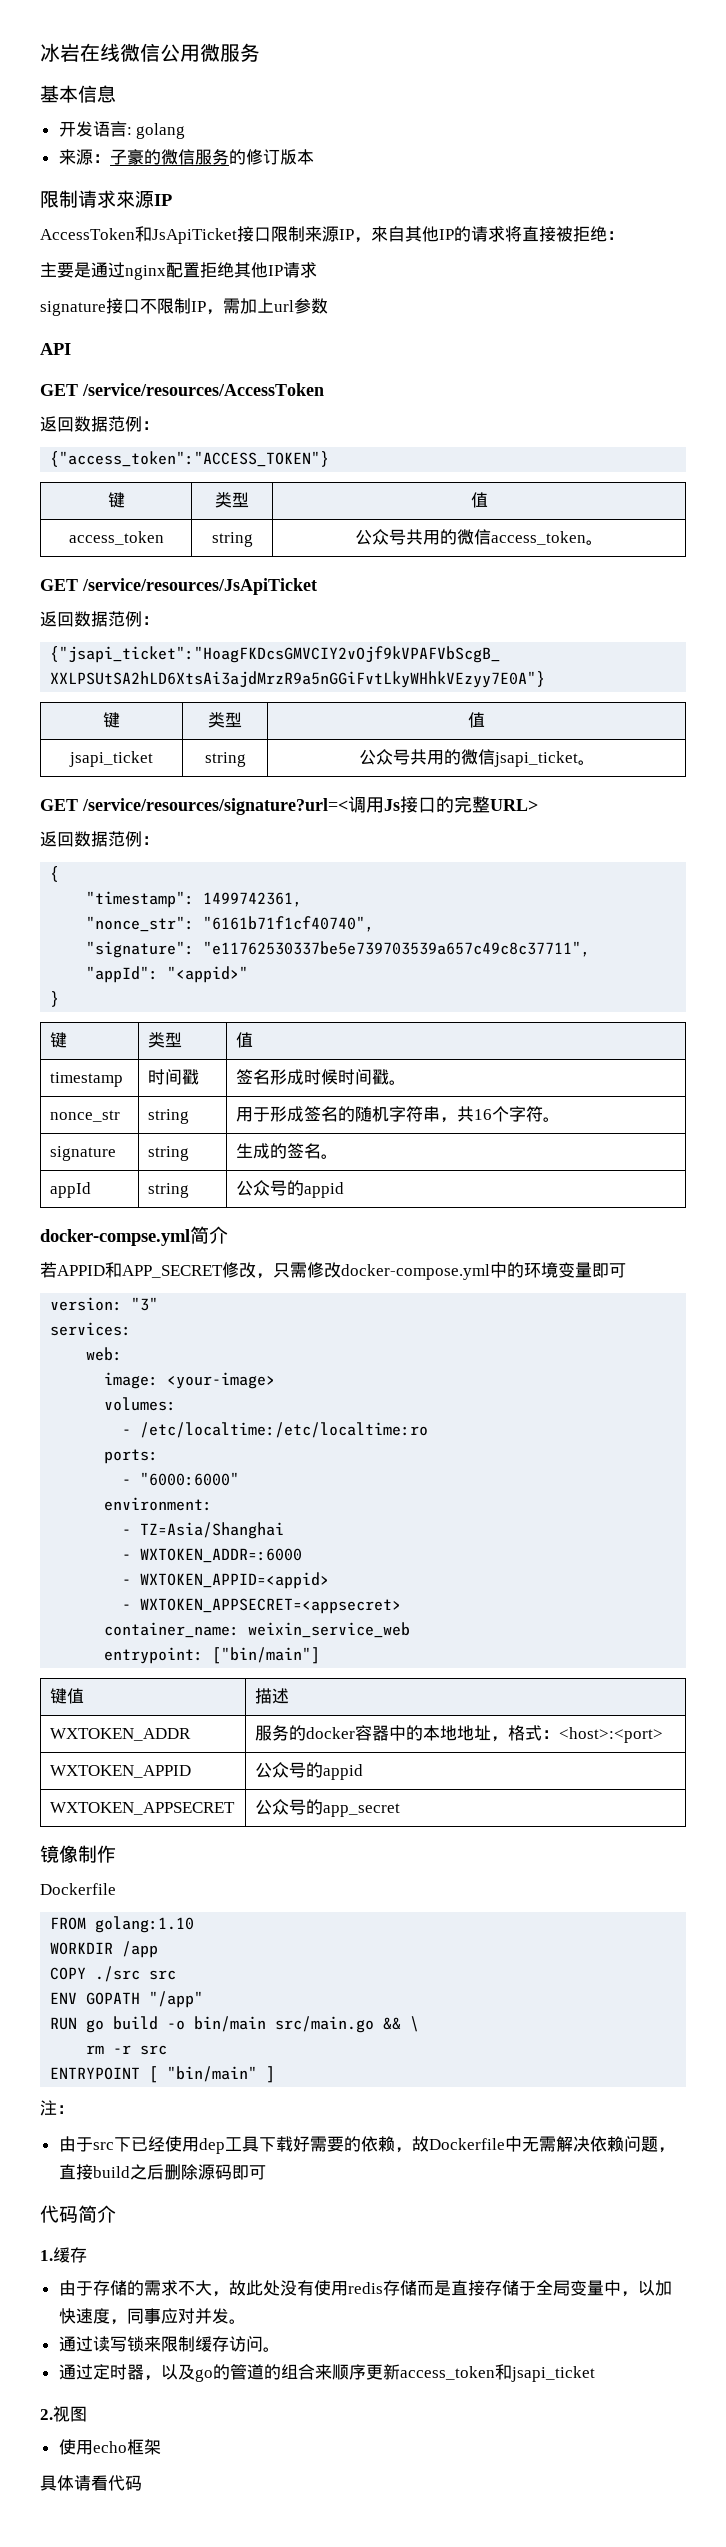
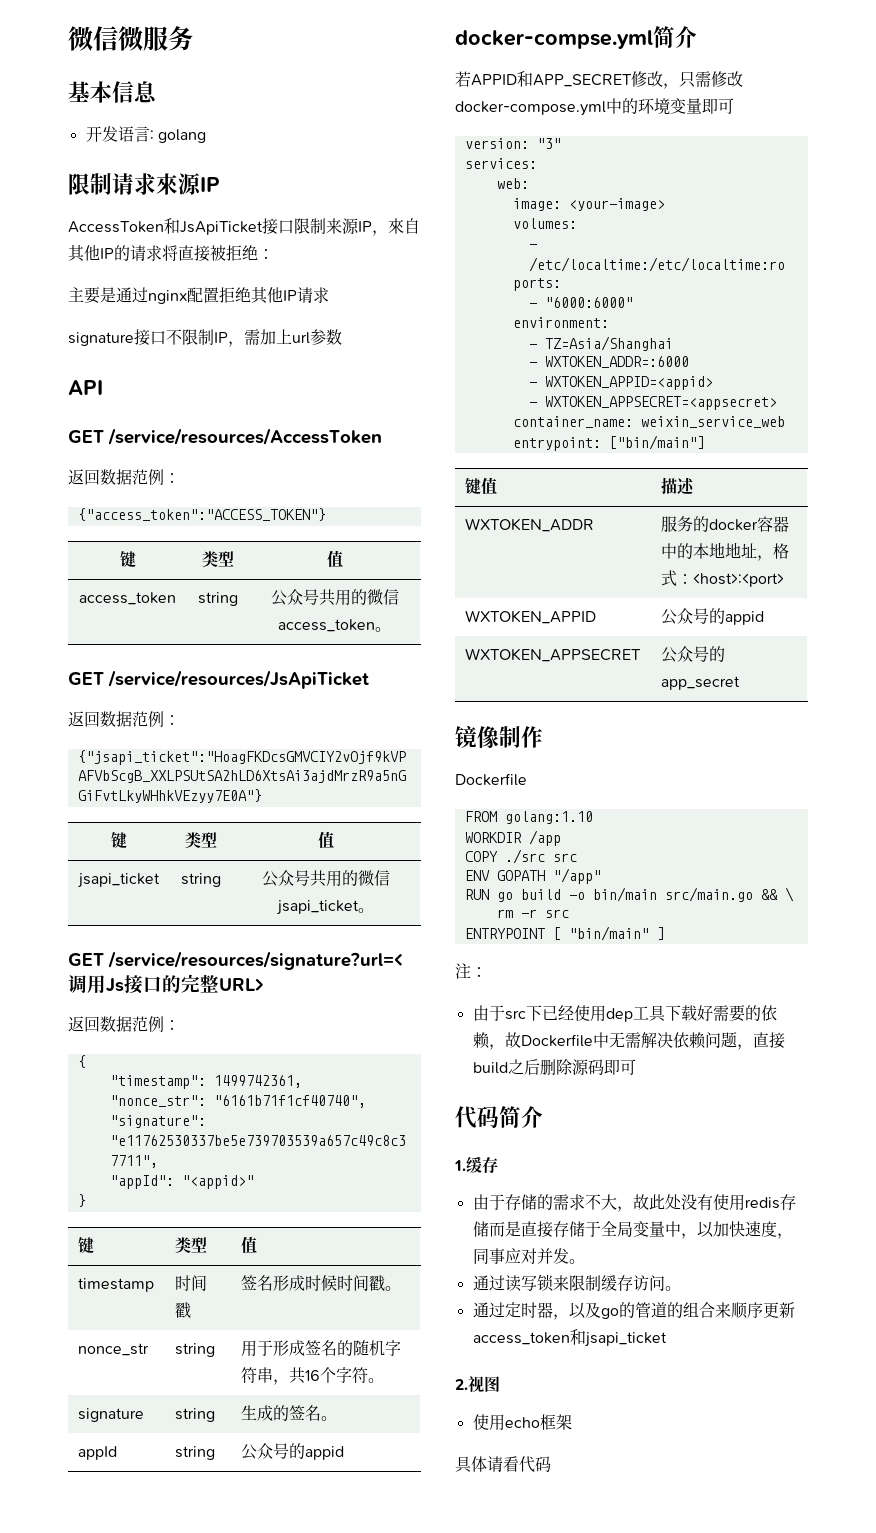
[40,43,200,62] 冰岩在线微信公用 -> [68,26,118,51] 微信
[58,149,314,165] // 来源：子豪的微信服务的修订版本 -> (206, 136) none

